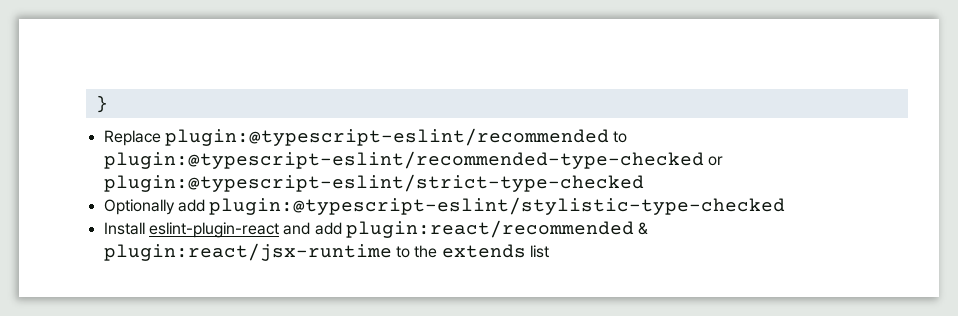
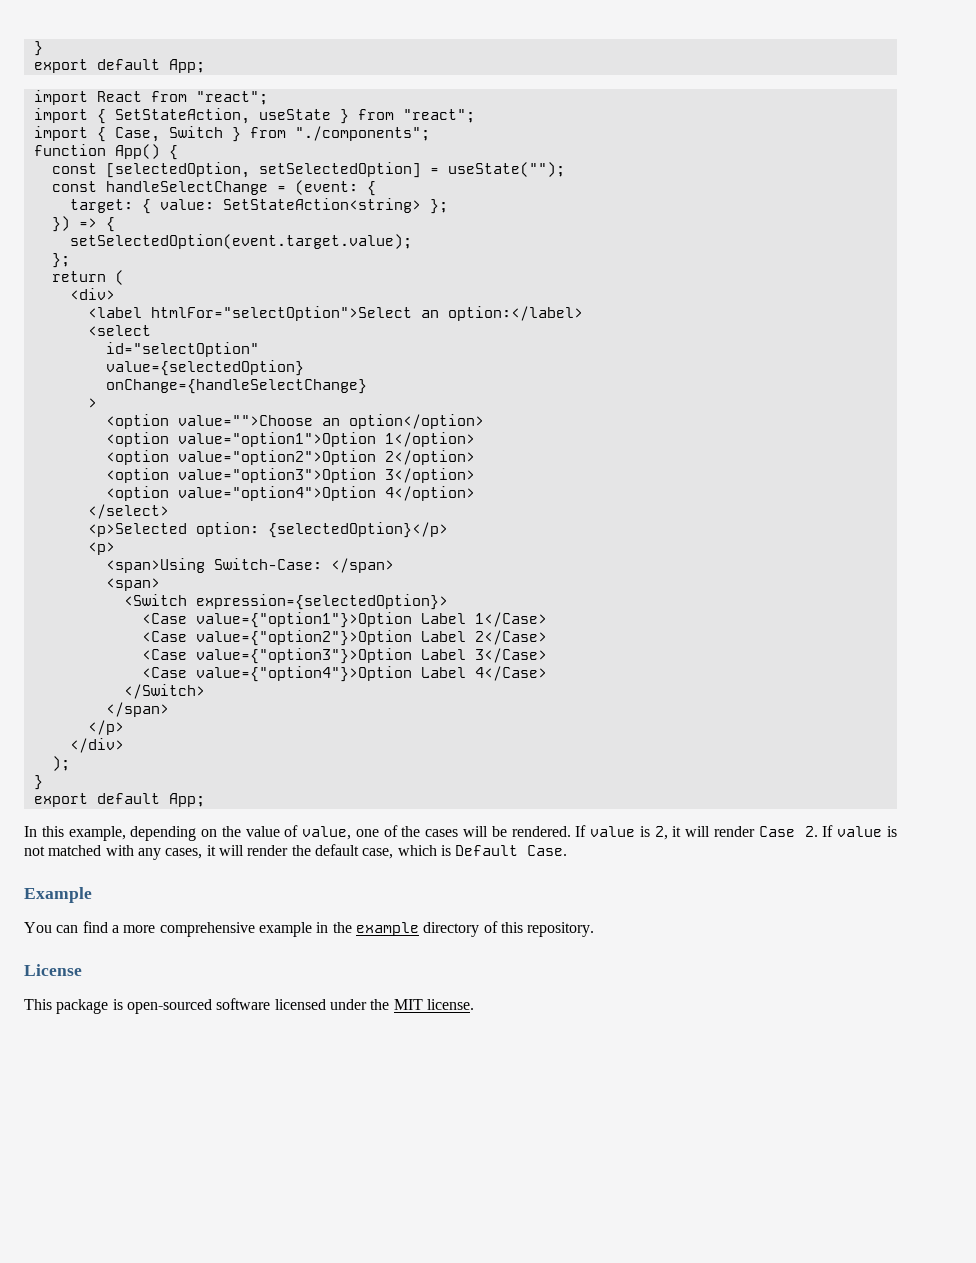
[95,95,108,113] [103,128,628,146] [103,151,723,169] [103,174,644,192] [103,197,786,215] [103,220,649,238] [103,243,549,261] } // Replace plugin:@typescript-eslint/recommended to plugin:@typescript-eslint/recommended-type-checked or plugin:@typescript-eslint/strict-type-checked // Optionally add plugin:@typescript-eslint/stylistic-type-checked // Install eslint-plugin-react and add plugin:react/recommended & plugin:react/jsx-runtime to the extends list -> [33,41,43,56] [33,59,205,73] [33,90,268,105] [33,108,475,124] [33,126,430,142] [33,144,178,160] [51,162,565,178] [51,180,376,196] [69,198,448,214] [51,216,115,232] [69,234,412,249] [51,253,70,268] [51,270,124,285] [69,288,115,300] [87,306,583,321] [87,325,151,336] [105,342,259,357] [105,360,304,376] [105,379,367,394] [87,398,97,408] [105,414,484,429] [105,432,475,447] [105,450,475,465] [105,468,475,483] [105,486,475,501] [87,504,169,519] [87,522,448,538] [87,542,115,555] [105,558,394,573] [105,578,160,591] [123,594,448,610] [141,612,547,628] [141,630,547,646] [141,648,547,664] [141,666,547,682] [123,684,205,699] [105,702,169,717] [87,720,124,735] [69,738,124,753] [51,756,70,771] [33,775,43,790] [33,793,205,807] [24,825,898,841] [24,844,568,860] [24,887,92,903] [24,921,595,937] [24,964,82,976] [24,998,474,1014] } // export default App; // import React from "react"; // import { SetStateAction, useState } from "react"; // import { Case, Switch } from "./components"; // function App() { // const [selectedOption, setSelectedOption] = useState(""); // const handleSelectChange = (event: { // target: { value: SetStateAction<string> }; // }) => { // setSelectedOption(event.target.value); // }; // return ( // <div> // <label htmlFor="selectOption">Select an option:</label> // <select // id="selectOption" // value={selectedOption} // onChange={handleSelectChange} // > // <option value="">Choose an option</option> // <option value="option1">Option 1</option> // <option value="option2">Option 2</option> // <option value="option3">Option 3</option> // <option value="option4">Option 4</option> // </select> // <p>Selected option: {selectedOption}</p> // <p> // <span>Using Switch-Case: </span> // <span> // <Switch expression={selectedOption}> // <Case value={"option1"}>Option Label 1</Case> // <Case value={"option2"}>Option Label 2</Case> // <Case value={"option3"}>Option Label 3</Case> // <Case value={"option4"}>Option Label 4</Case> // </Switch> // </span> // </p> // </div> // ); // } // export default App; // In this example, depending on the value of value, one of the cases will be rendered. If value is 2, it will render Case 2. If value is not matched with any cases, it will render the default case, which is Default Case. // Example // You can find a more comprehensive example in the example directory of this repository. // License // This package is open-sourced software licensed under the MIT license.

